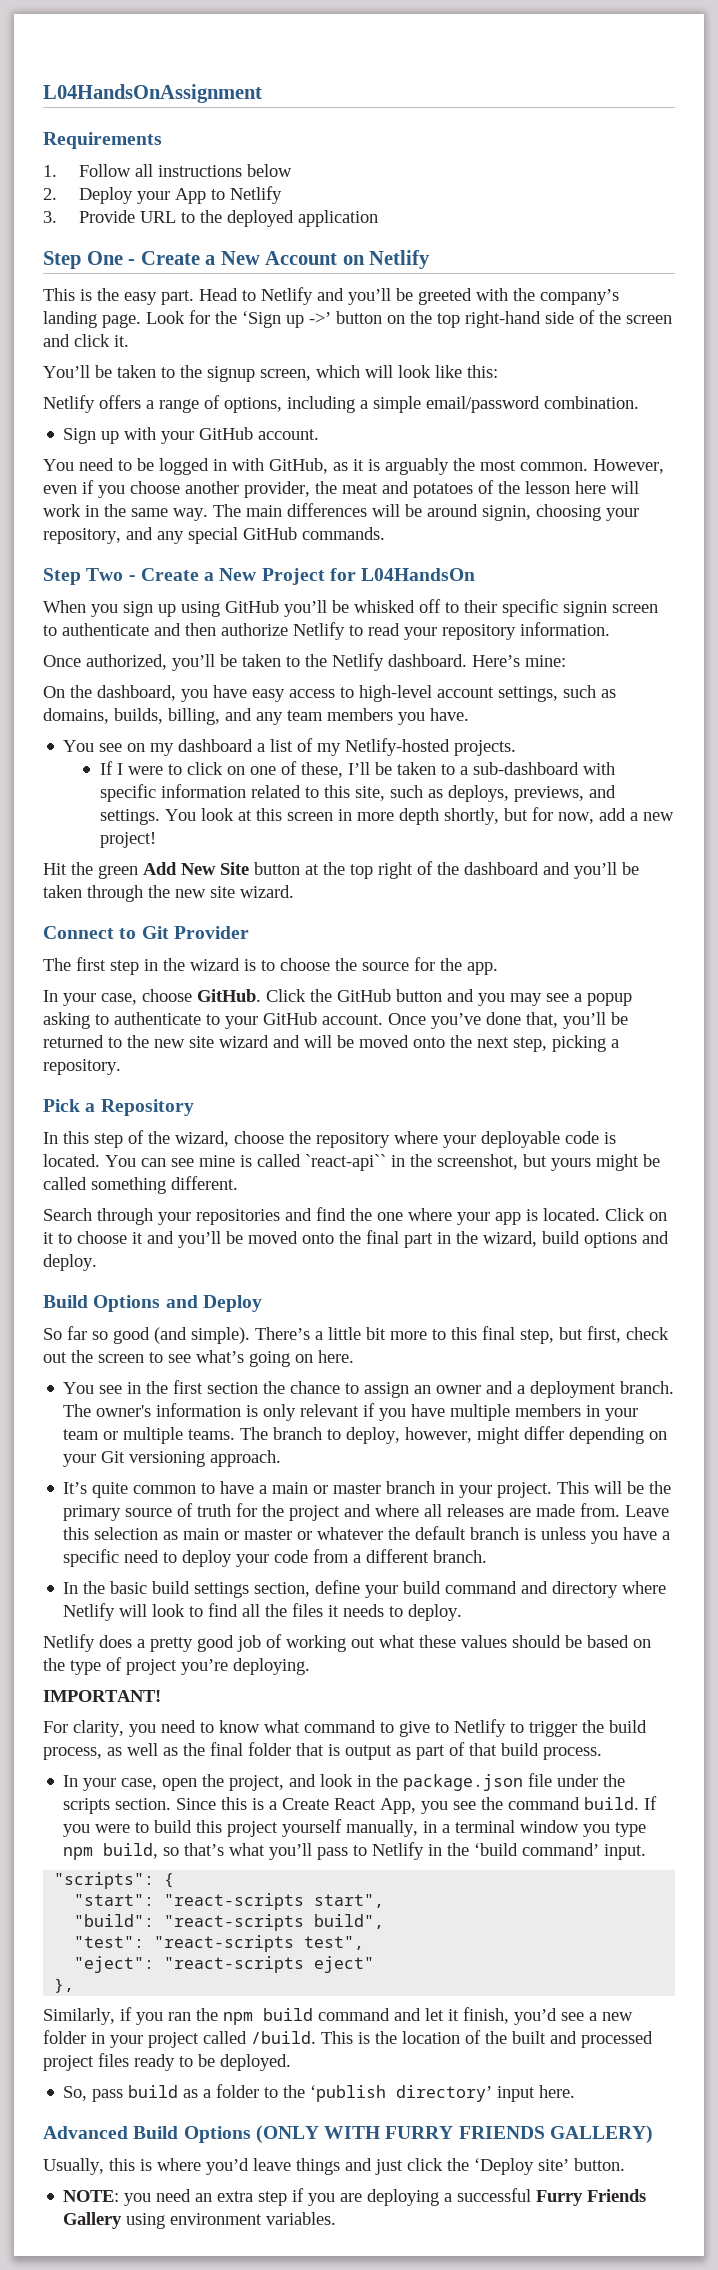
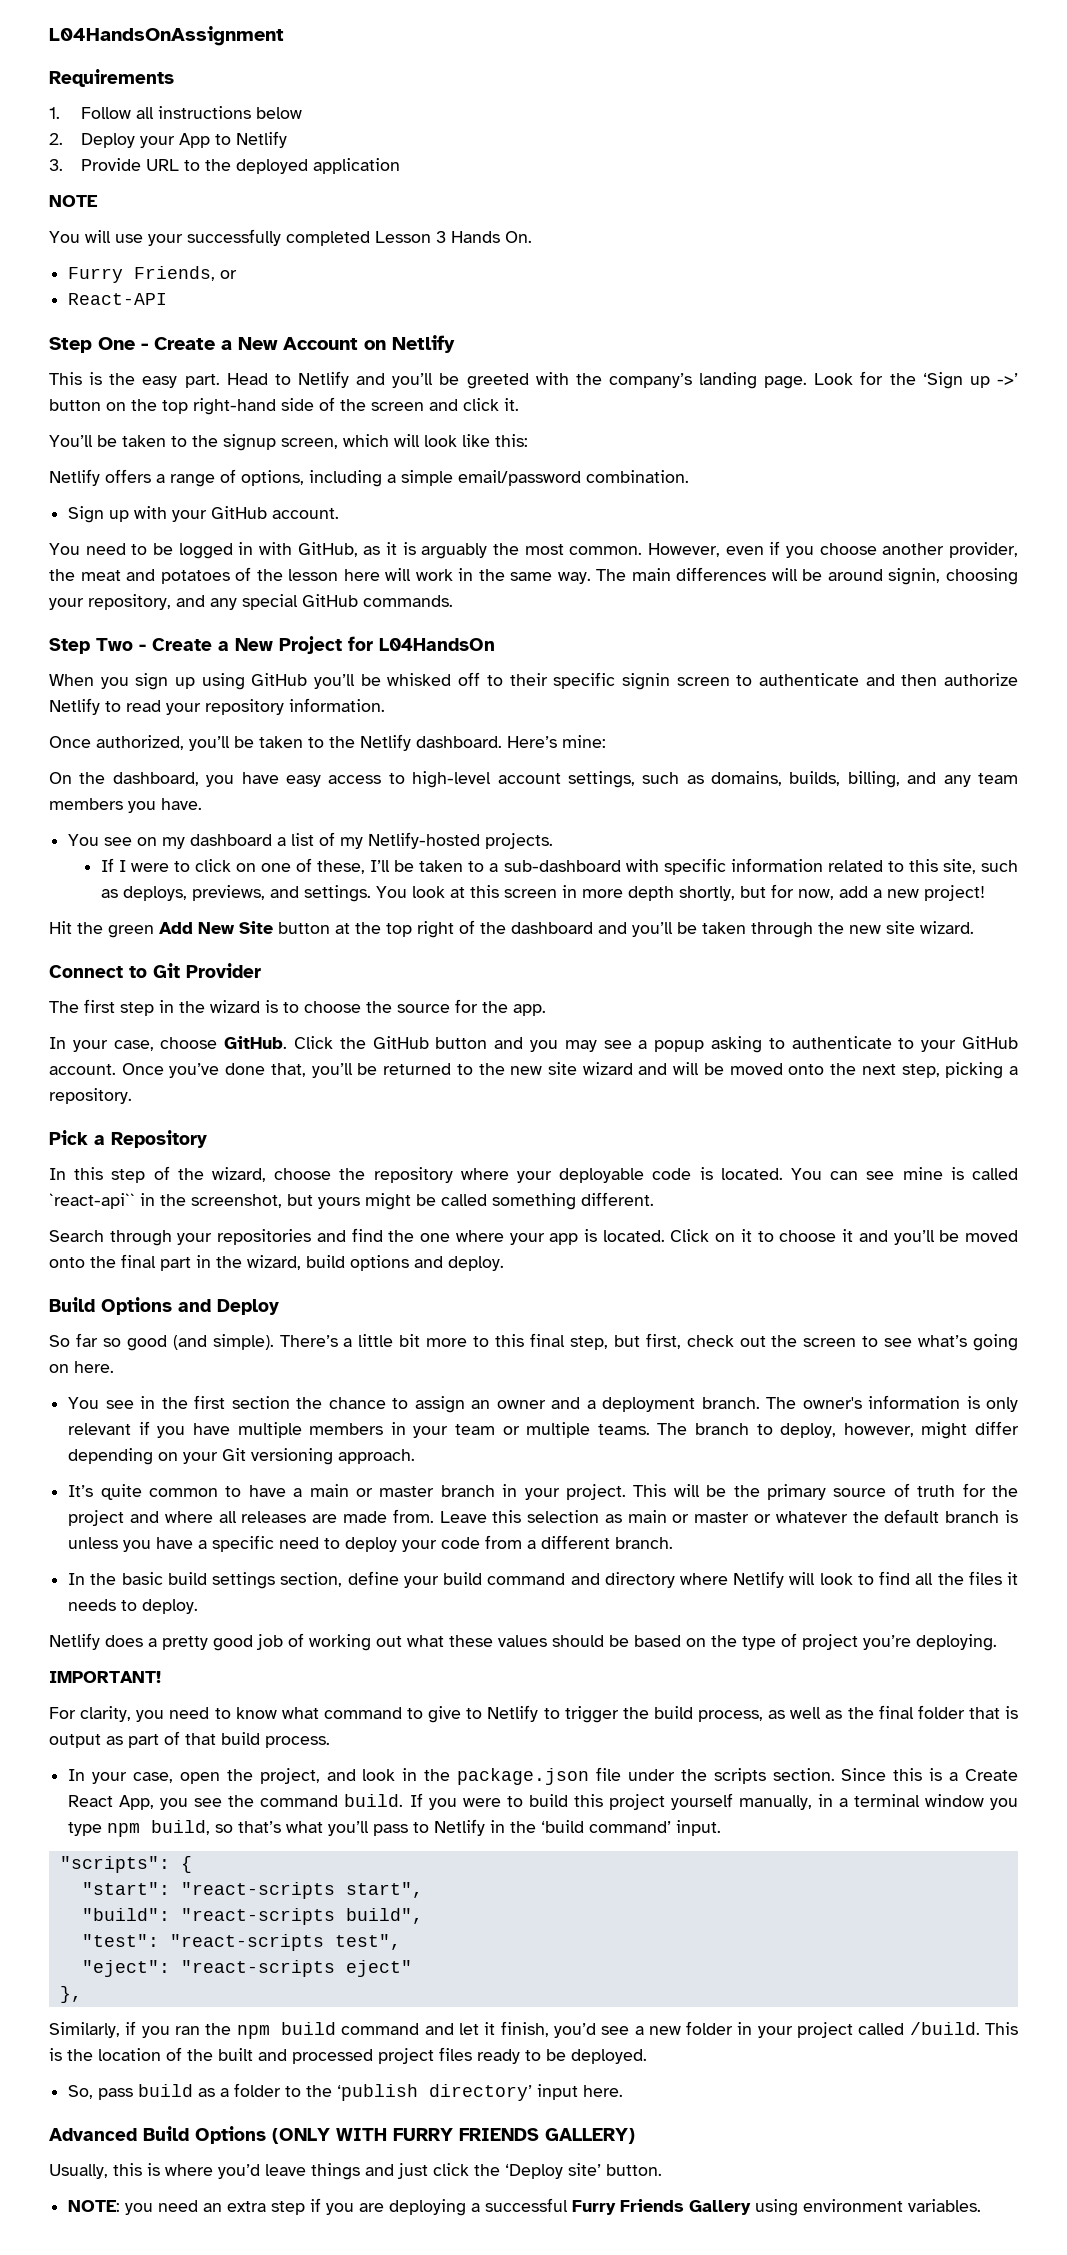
(379, 218) none -> [49,195,98,207] [49,229,532,246] [68,266,238,283] [68,293,168,305] // NOTE // You will use your successfully completed Lesson 3 Hands On. // Furry Friends, or // React-API

